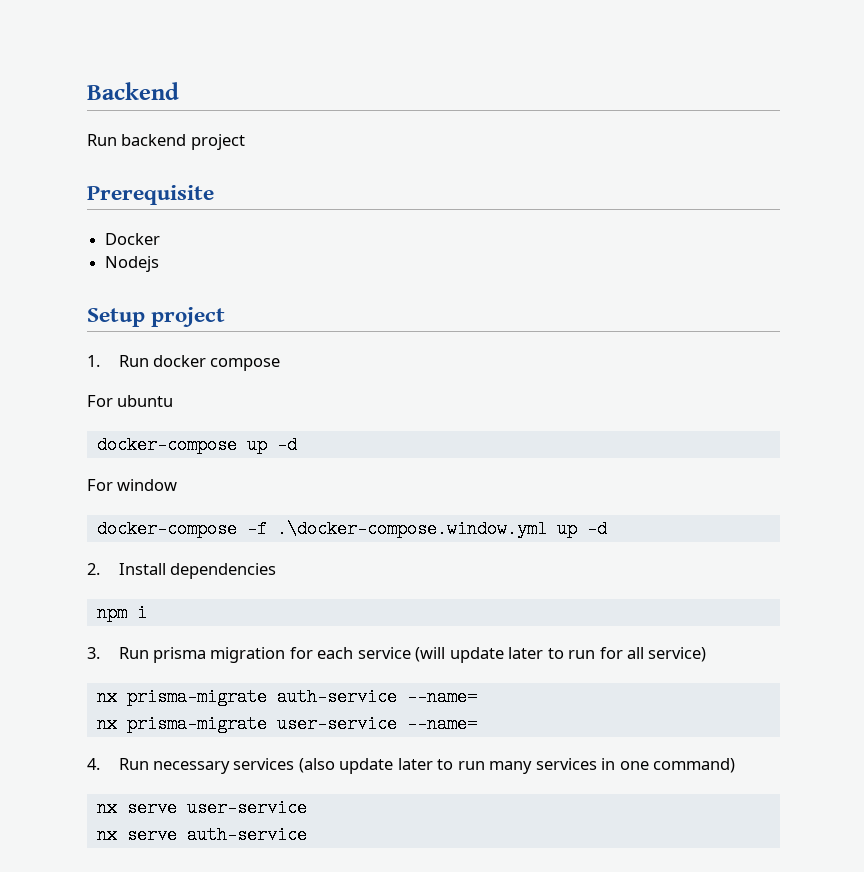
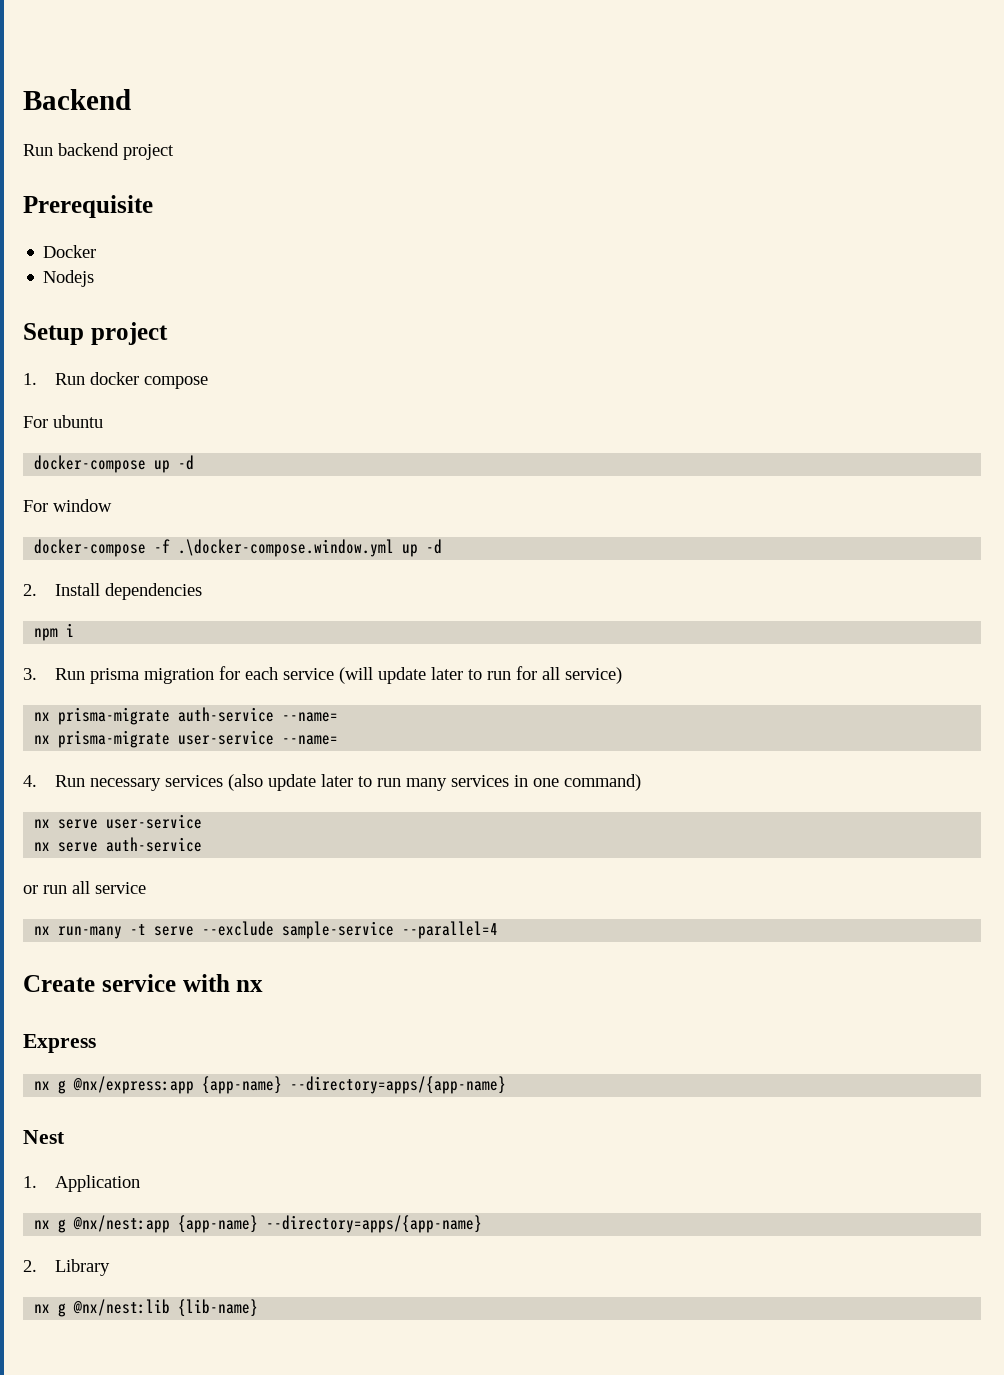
(307, 835) none -> [23,881,146,894] [34,921,499,939] [23,974,264,992] [23,1034,96,1053] [34,1076,507,1094] [23,1130,65,1144] [23,1175,140,1192] [34,1215,483,1233] [23,1259,110,1276] [34,1299,259,1317] // or run all service // nx run-many -t serve --exclude sample-service --parallel=4 // Create service with nx // Express // nx g @nx/express:app {app-name} --directory=apps/{app-name} // Nest // 1. Application // nx g @nx/nest:app {app-name} --directory=apps/{app-name} // 2. Library // nx g @nx/nest:lib {lib-name}

